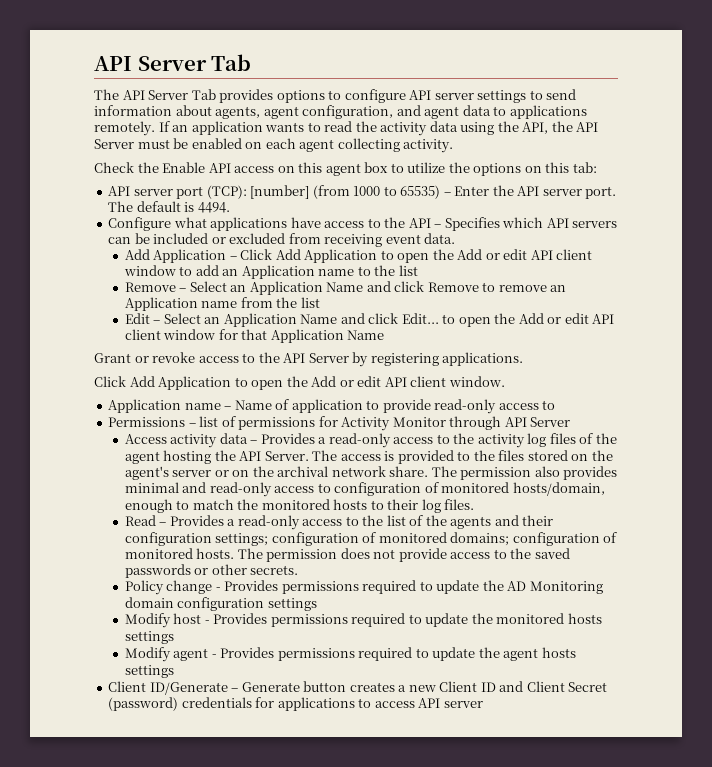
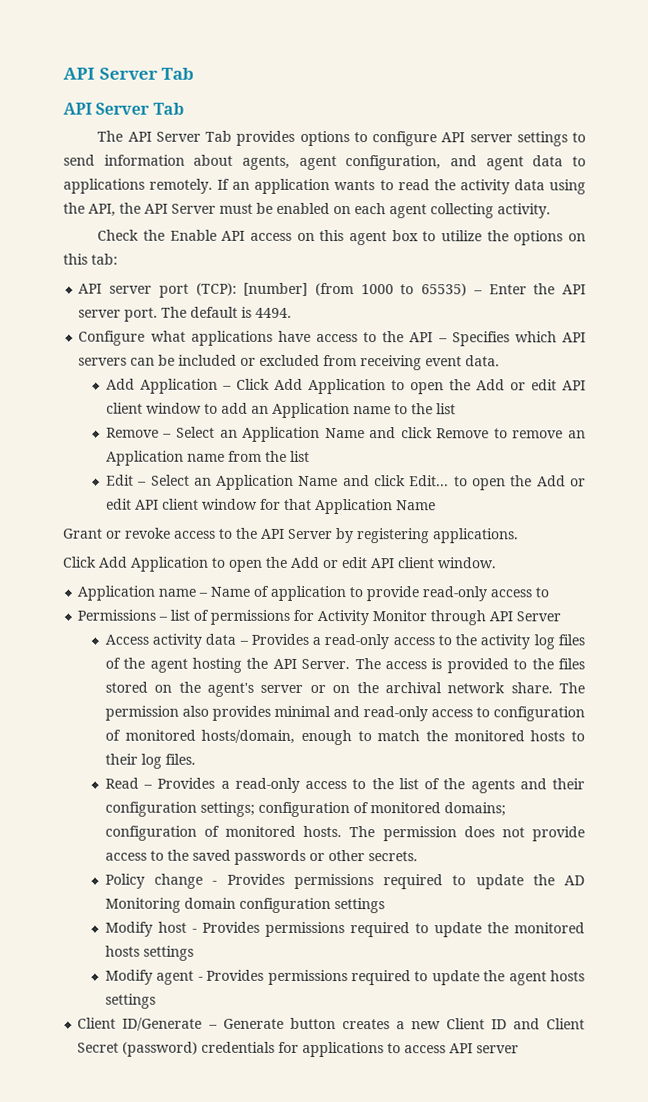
[94,54,252,71] API Server Tab -> [63,67,195,80] [63,102,184,115] API Server Tab // API Server Tab

